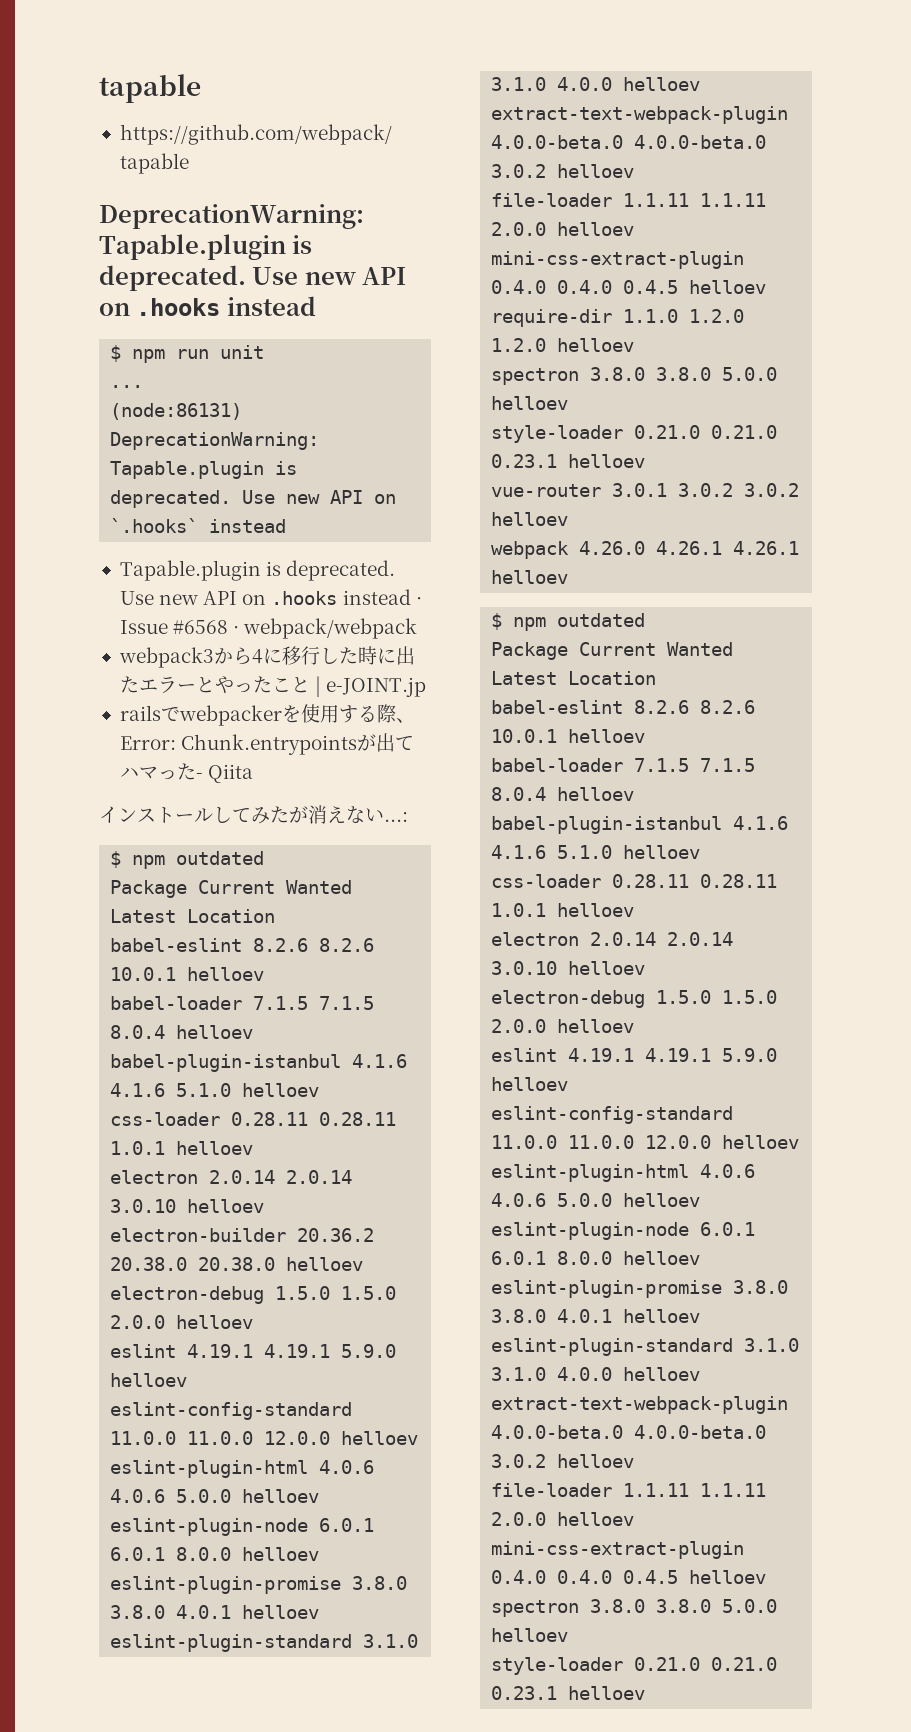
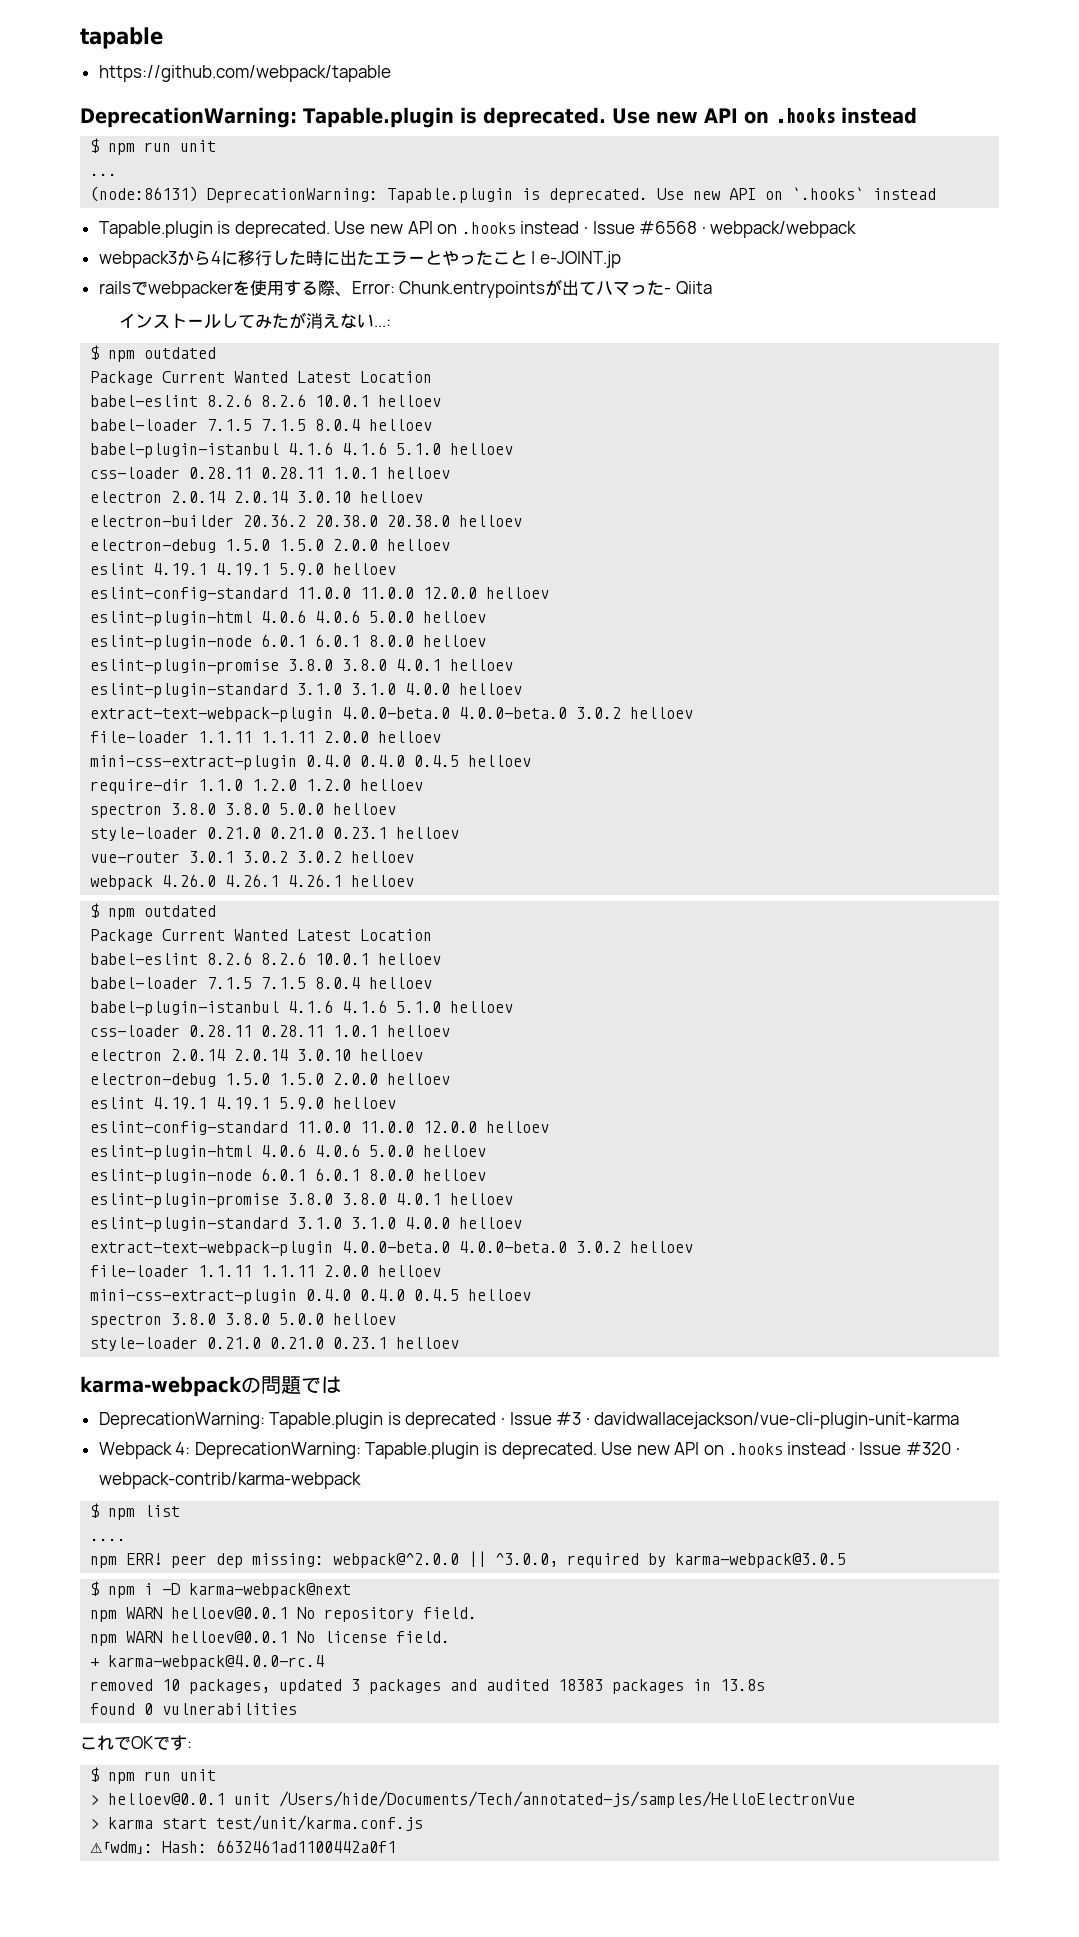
(646, 1693) none -> [80,1376,341,1397] [98,1412,960,1429] [98,1442,960,1459] [98,1472,361,1489] [90,1503,181,1520] [90,1538,127,1541] [90,1551,847,1568] [90,1581,352,1598] [90,1607,478,1622] [90,1631,451,1646] [90,1655,325,1670] [90,1679,766,1694] [90,1703,298,1715] [80,1735,192,1751] [90,1767,217,1784] [90,1791,856,1808] [90,1815,424,1831] [90,1840,397,1855] // karma-webpackの問題では // DeprecationWarning: Tapable.plugin is deprecated · Issue #3 · davidwallacejackson/vue-cli-plugin-unit-karma // Webpack 4: DeprecationWarning: Tapable.plugin is deprecated. Use new API on .hooks instead · Issue #320 · webpack-contrib/karma-webpack // $ npm list // .... // npm ERR! peer dep missing: webpack@^2.0.0 || ^3.0.0, required by karma-webpack@3.0.5 // $ npm i -D karma-webpack@next // npm WARN helloev@0.0.1 No repository field. // npm WARN helloev@0.0.1 No license field. // + karma-webpack@4.0.0-rc.4 // removed 10 packages, updated 3 packages and audited 18383 packages in 13.8s // found 0 vulnerabilities // これでOKです: // $ npm run unit // > helloev@0.0.1 unit /Users/hide/Documents/Tech/annotated-js/samples/HelloElectronVue // > karma start test/unit/karma.conf.js // ⚠｢wdm｣: Hash: 6632461ad1100442a0f1

